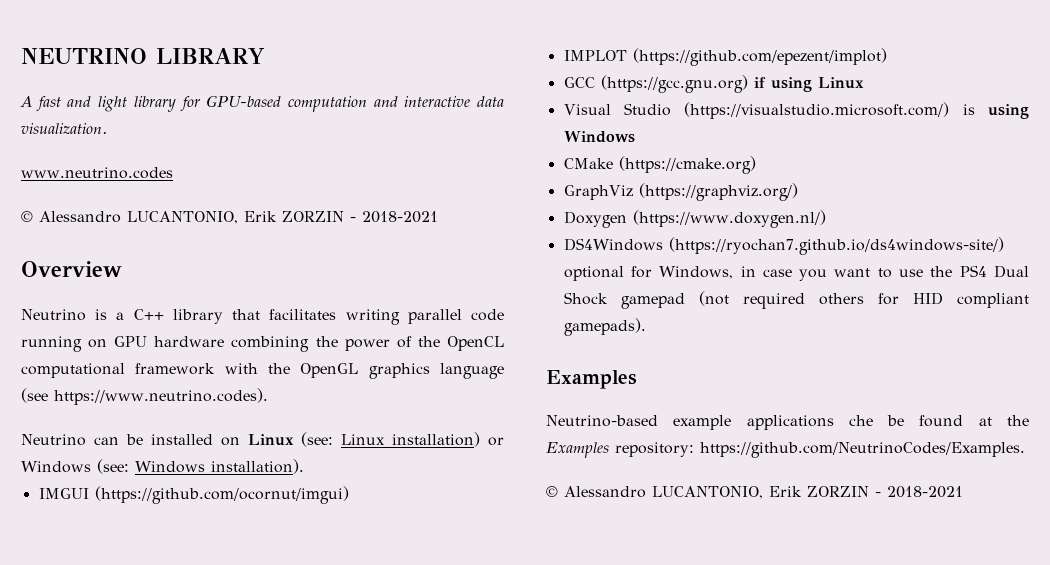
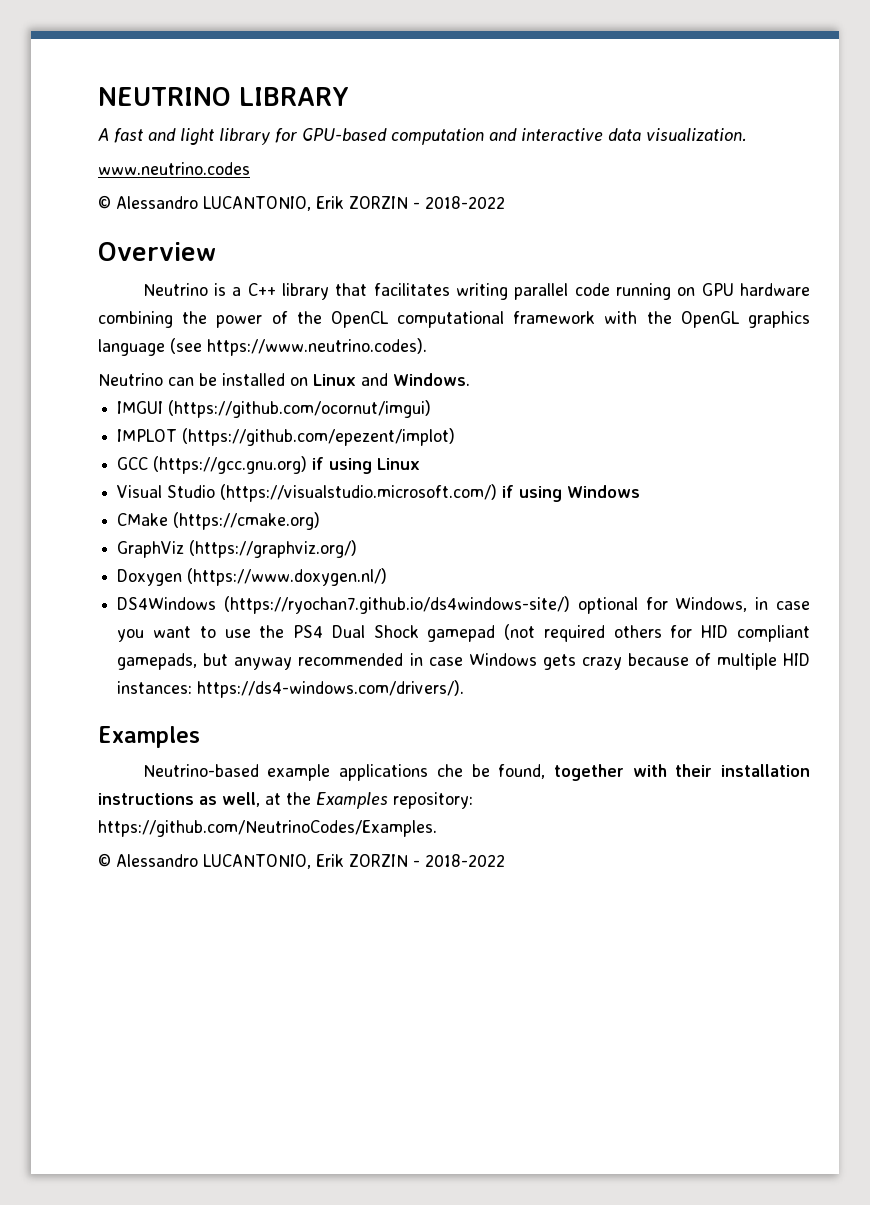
[362,211,438,223] 2018-2021 -> [425,196,505,209] 2018-2022
[301,432,504,447] [21,459,304,474] (see: Linux installation) or Windows (see: Windows installation). -> [361,373,470,386] and Windows.
[962,104,975,115] is -> [502,485,515,498] if
[563,318,646,336] gamepads). -> [117,653,810,670] [117,680,465,698] gamepads, but anyway recommended in case Windows gets crazy because of multiple HID instances: https://ds4-windows.com/drivers/).
[919,415,964,427] found -> [498,764,811,781] [98,792,260,807] found, together with their installation instructions as well,
[887,486,963,498] 2018-2021 -> [425,854,505,867] 2018-2022

